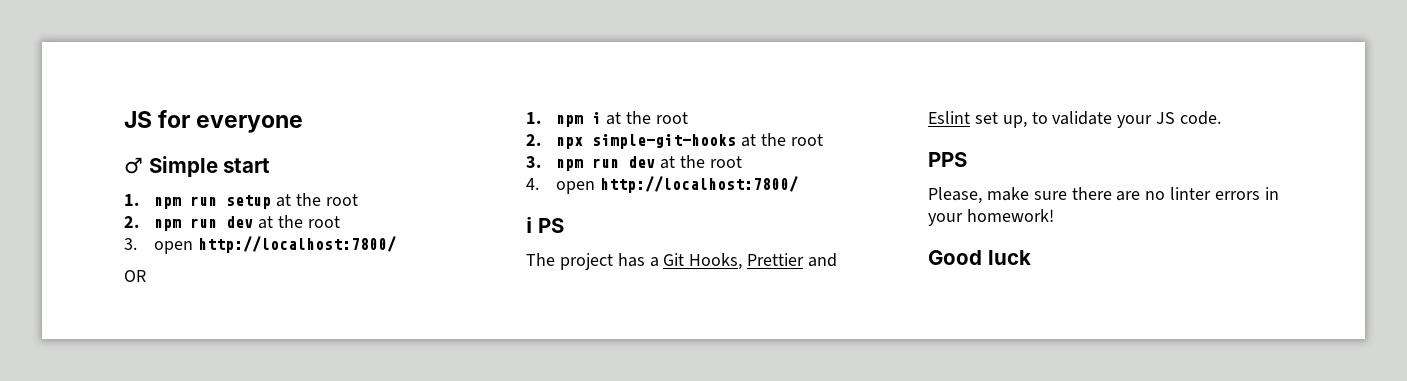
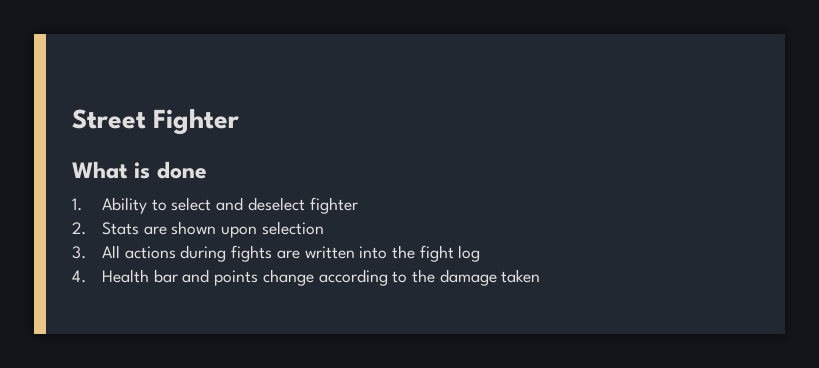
[124,110,304,133] [124,156,271,177] [124,193,358,209] [124,215,340,231] [124,236,397,254] [124,270,146,282] [526,111,688,127] [526,133,823,149] [526,155,742,171] [526,176,799,194] [526,217,564,233] [526,253,838,270] [928,111,1222,128] [928,152,967,167] [928,187,1279,204] [928,209,1054,226] [928,250,1031,265] JS for everyone // ♂ Simple start // 1. npm run setup at the root // 2. npm run dev at the root // 3. open http://localhost:7800/ // OR // 1. npm i at the root // 2. npx simple-git-hooks at the root // 3. npm run dev at the root // 4. open http://localhost:7800/ // ℹ PS // The project has a Git Hooks, Prettier and Eslint set up, to validate your JS code. // PPS // Please, make sure there are no linter errors in your homework! // Good luck -> [72,109,240,135] [72,161,207,179] [72,197,358,214] [72,221,324,238] [72,245,481,262] [72,269,541,286] Street Fighter // What is done // 1. Ability to select and deselect fighter // 2. Stats are shown upon selection // 3. All actions during fights are written into the fight log // 4. Health bar and points change according to the damage taken

